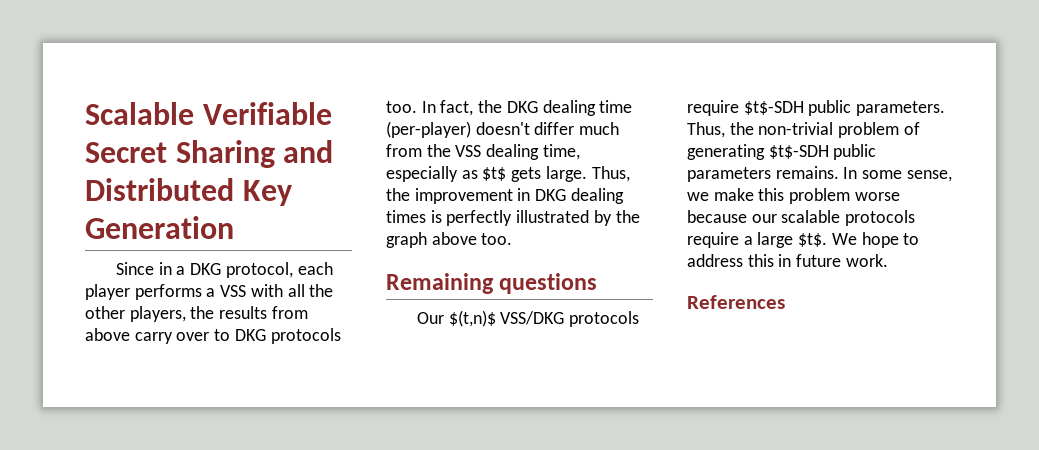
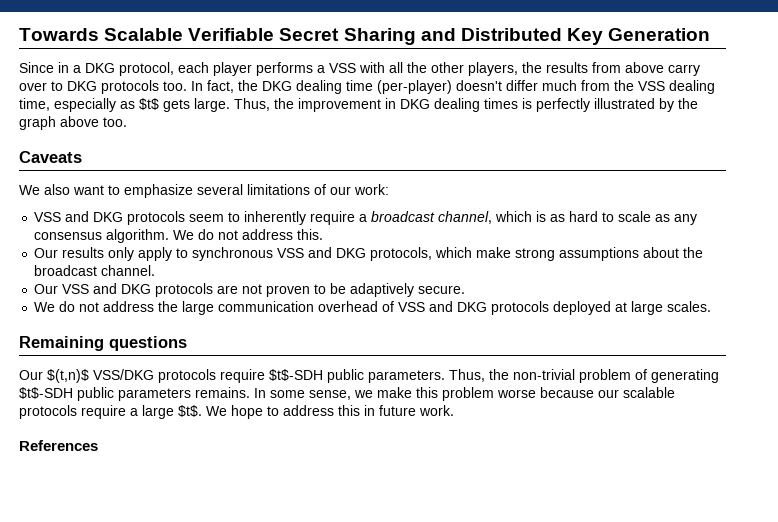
(85, 113) none -> [19,28,99,41] Towards
(513, 239) none -> [19,151,82,163] [19,184,389,198] [34,211,698,225] [34,229,324,243] [34,247,704,261] [34,265,156,276] [34,283,466,297] [34,301,712,315] // Caveats // We also want to emphasize several limitations of our work: // VSS and DKG protocols seem to inherently require a broadcast channel, which is as hard to scale as any consensus algorithm. We do not address this. // Our results only apply to synchronous VSS and DKG protocols, which make strong assumptions about the broadcast channel. // Our VSS and DKG protocols are not proven to be adaptively secure. // We do not address the large communication overhead of VSS and DKG protocols deployed at large scales.

